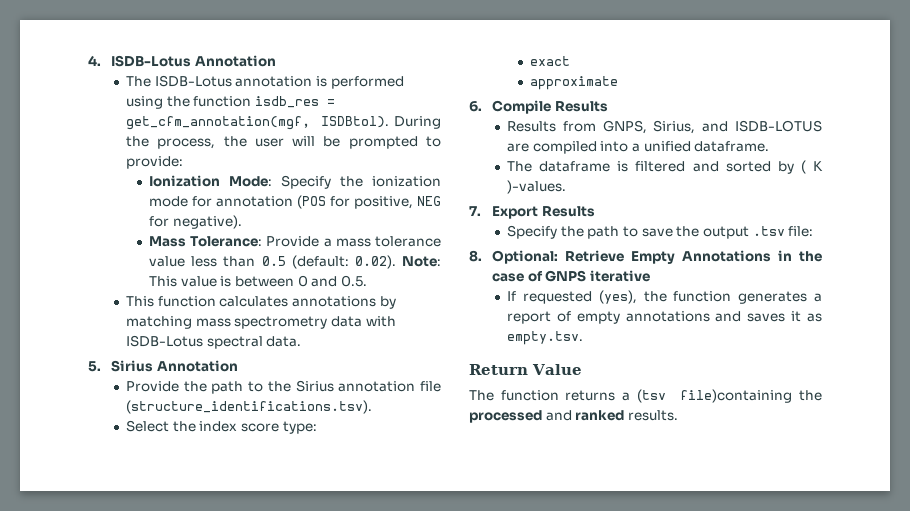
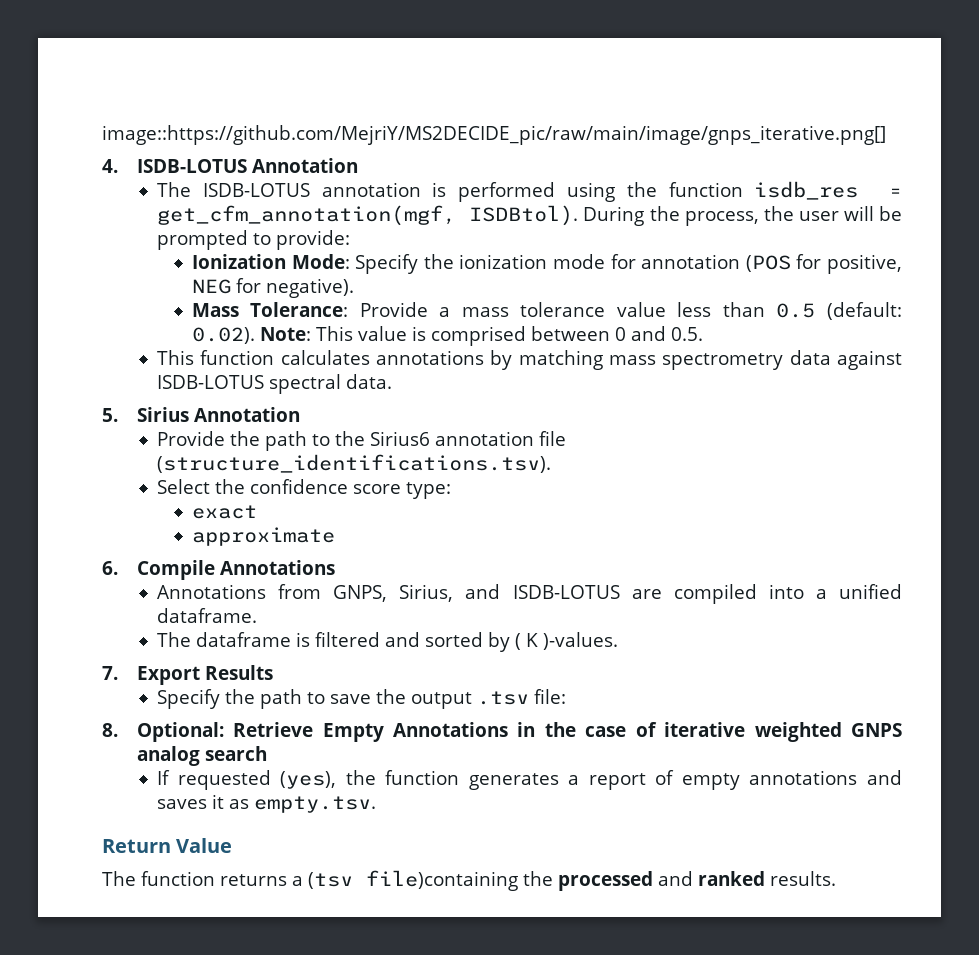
[88,55,192,67] 4. ISDB-Lotus -> [102,125,886,145] [102,159,247,173] image::https://github.com/MejriY/MS2DECIDE_pic/raw/main/image/gnps_iterative.png[] // 4. ISDB-LOTUS
[154,75,232,87] ISDB-Lotus -> [202,183,310,197] ISDB-LOTUS
(232, 281) none -> [430,326,526,346] comprised
[365,316,396,327] [125,335,203,347] with ISDB-Lotus -> [837,350,902,370] [157,375,265,389] against ISDB-LOTUS
[295,380,334,392] Sirius -> [370,431,431,446] Sirius6
[199,421,238,432] index -> [250,479,349,494] confidence
[554,101,608,112] [506,121,556,132] Results // Results -> [219,560,335,575] [157,584,267,599] Annotations // Annotations
[545,270,651,282] GNPS iterative -> [664,722,902,742] [136,746,267,766] iterative weighted GNPS analog search

